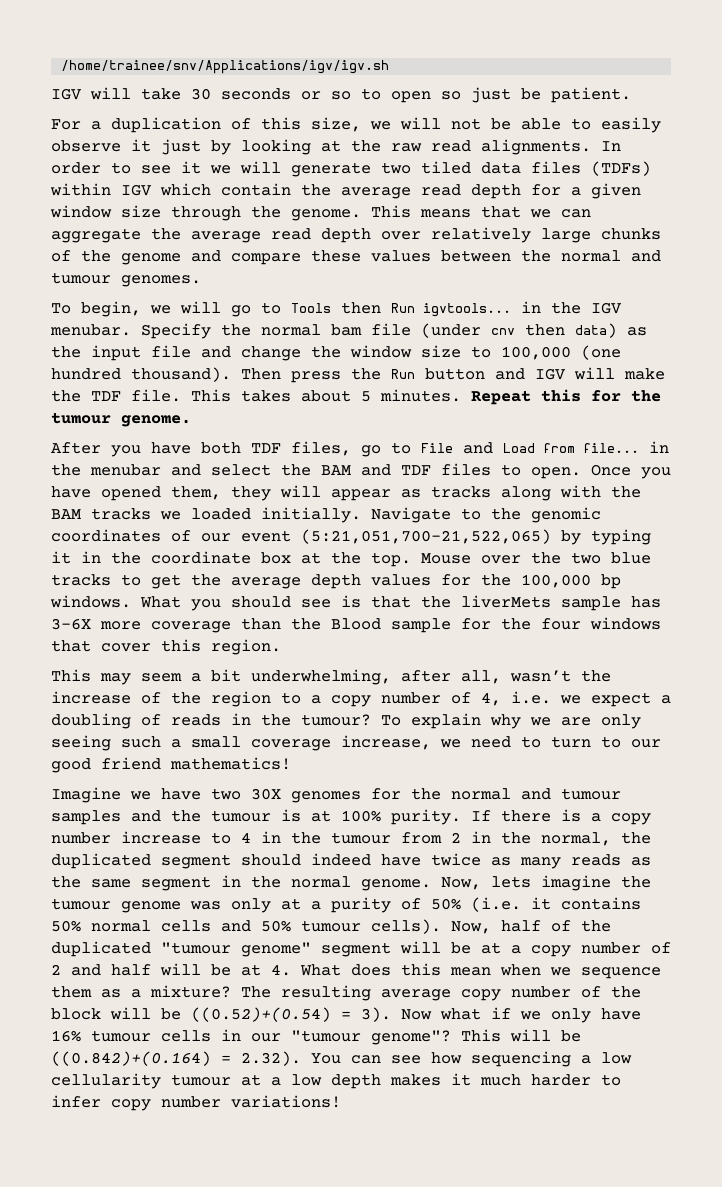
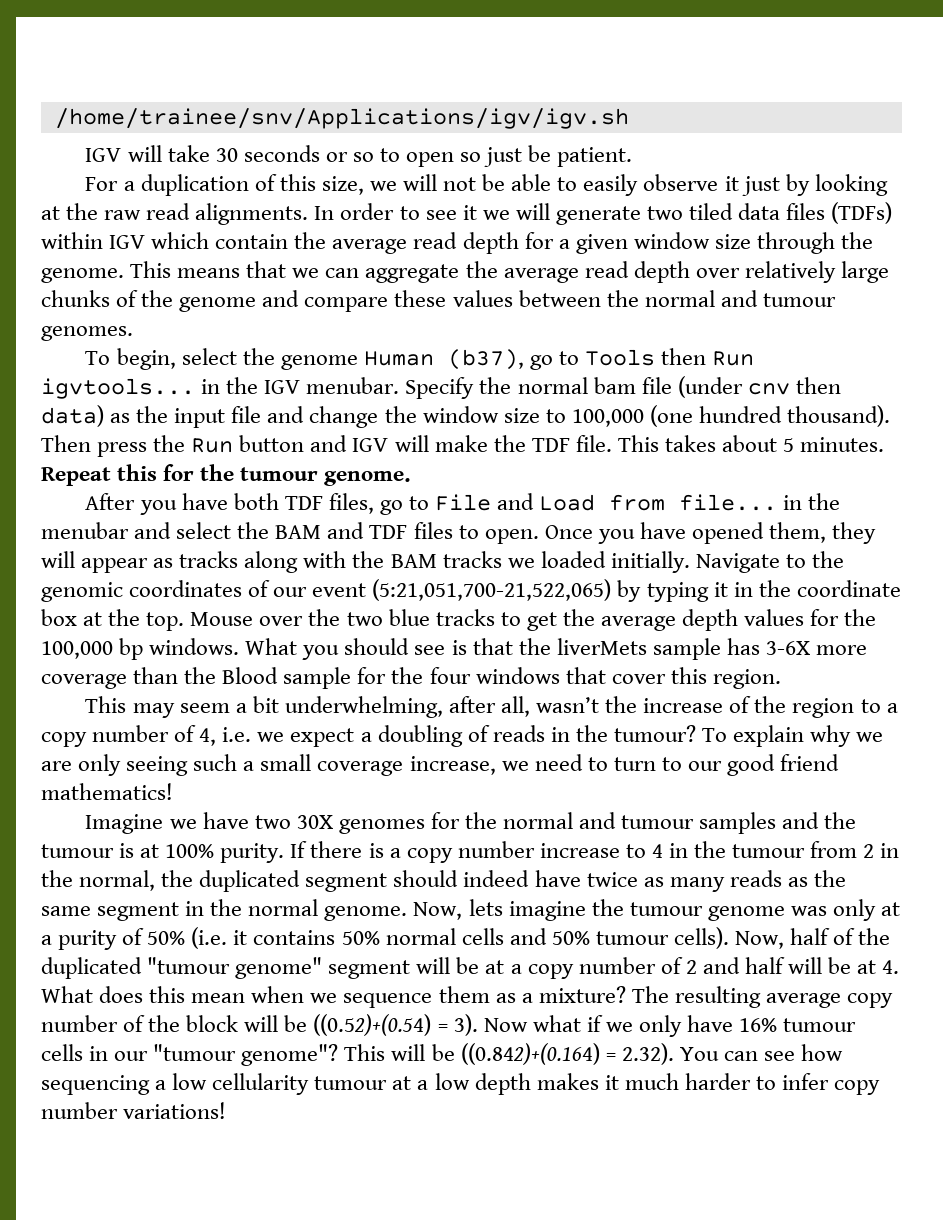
[150,301,221,314] we will -> [181,348,524,370] select the genome Human (b37),

